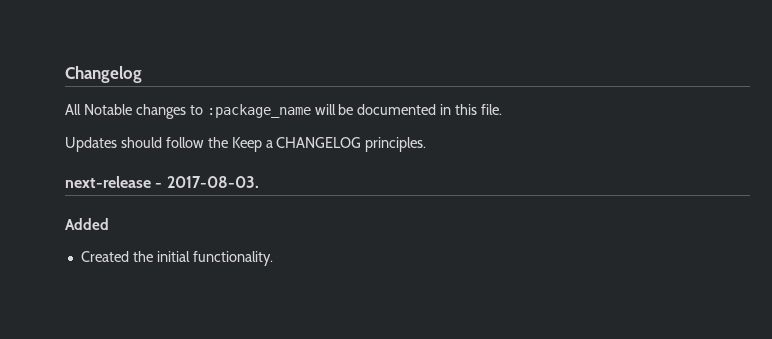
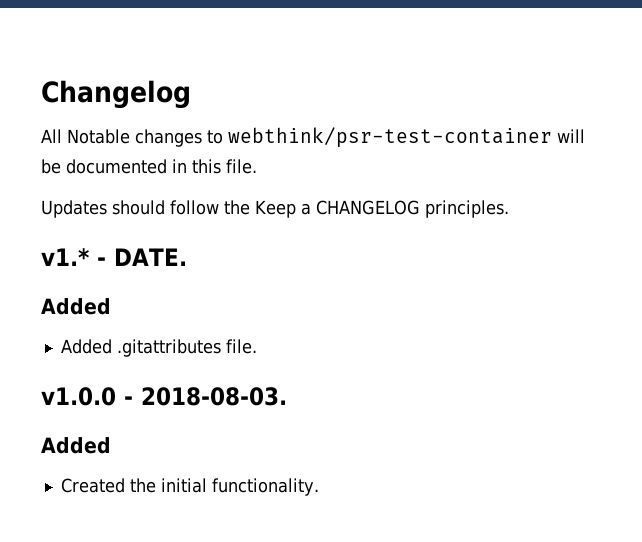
[206,104,311,118] :package_name -> [228,127,552,148] webthink/psr-test-container
[65,176,259,188] next-release - 2017-08-03. -> [41,248,187,266] [41,298,111,315] [60,339,257,357] [41,387,287,406] v1.* - DATE. // Added // Added .gitattributes file. // v1.0.0 - 2018-08-03.

